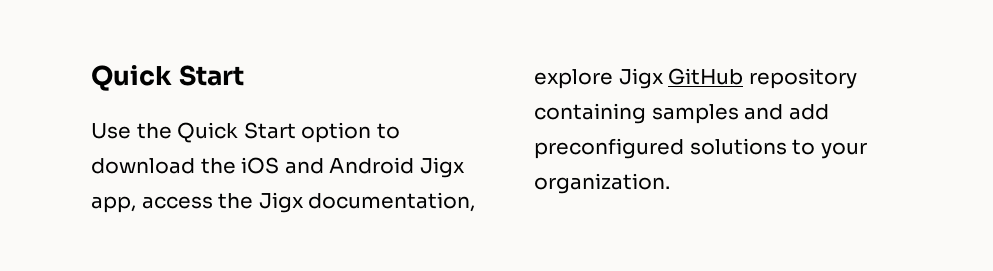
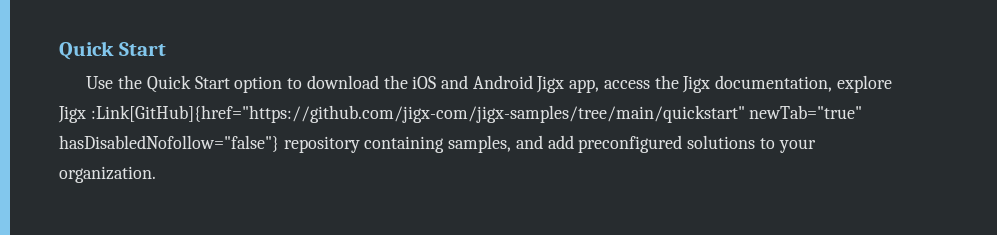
[668,68,744,85] GitHub -> [90,105,863,123] [59,135,279,152] :Link[GitHub]{href="https://github.com/jigx-com/jigx-samples/tree/main/quickstart" newTab="true" hasDisabledNofollow="false"}
[651,104,739,124] samples -> [448,135,512,153] samples,

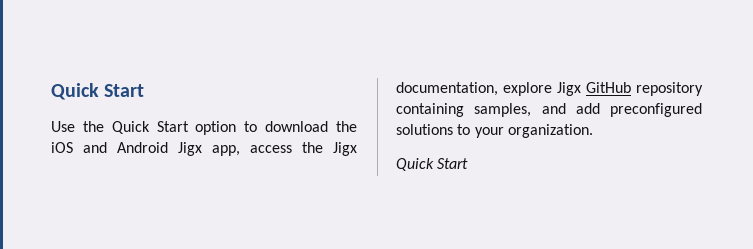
[90,105,863,123] [59,135,279,152] :Link[GitHub]{href="https://github.com/jigx-com/jigx-samples/tree/main/quickstart" newTab="true" hasDisabledNofollow="false"} -> [586,82,631,93] GitHub
(156, 174) none -> [396,158,469,171] // Quick Start

